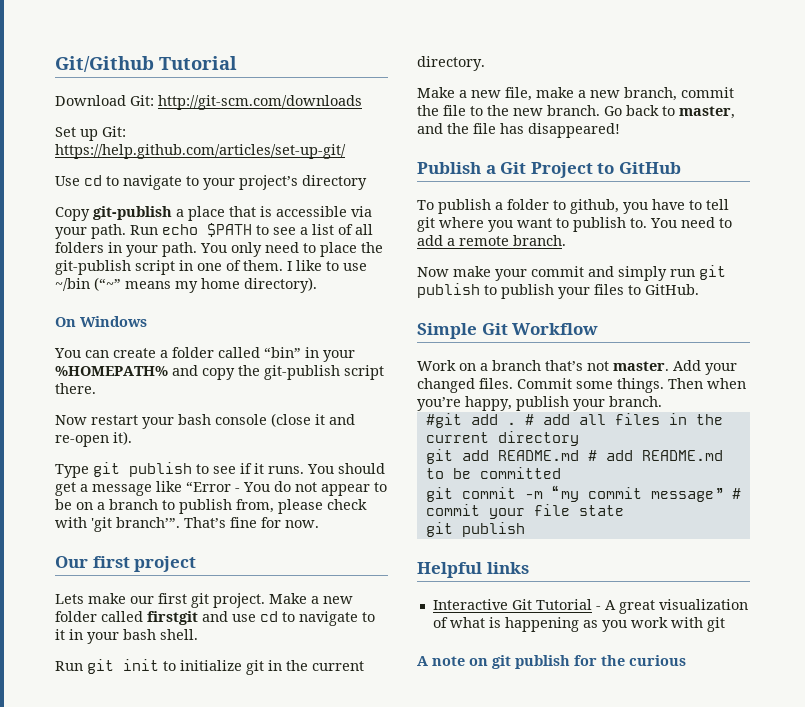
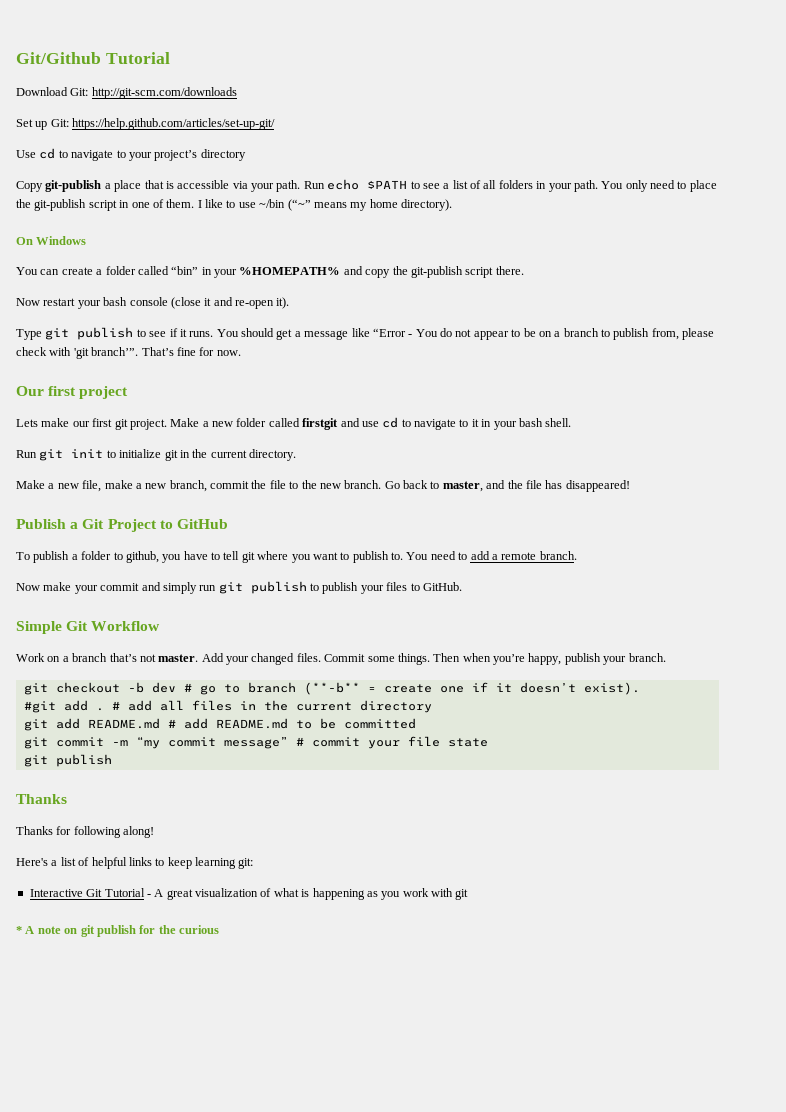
(662, 401) none -> [23,682,640,695] // git checkout -b dev # go to branch (**-b** = create one if it doesn’t exist).
[417,562,529,578] Helpful links -> [16,794,67,804] [16,826,155,838] [16,857,254,869] Thanks // Thanks for following along! // Here's a list of helpful links to keep learning git:
(725, 624) none -> [16,926,22,934] *

